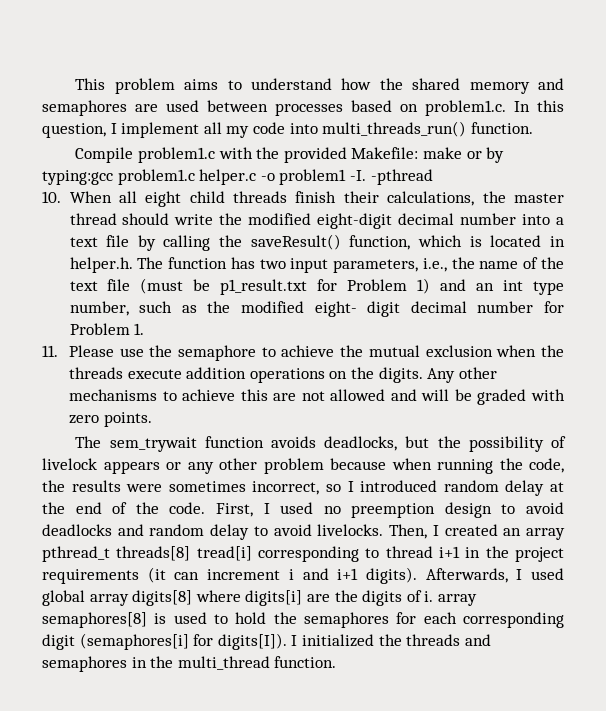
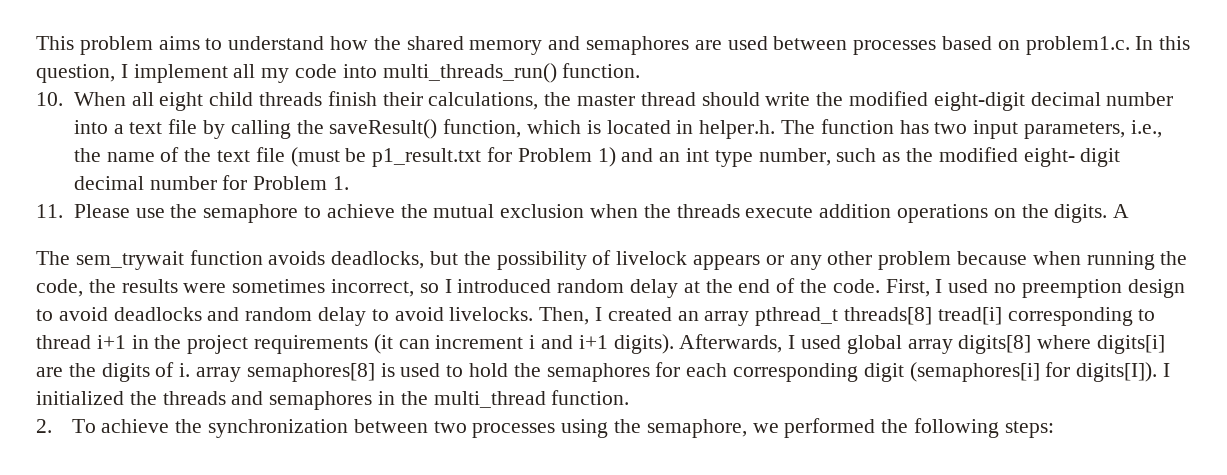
[75,147,505,163] [42,169,433,185] // Compile problem1.c with the provided Makefile: make or by typing:gcc problem1.c helper.c -o problem1 -I. -pthread -> (641, 70) none
[427,367,497,383] [68,389,565,405] [68,412,152,427] Any other mechanisms to achieve this are not allowed and will be graded with zero points. -> [1113,204,1130,218] A
(337, 662) none -> [36,418,1054,438] // 2. To achieve the synchronization between two processes using the semaphore, we performed the following steps:

